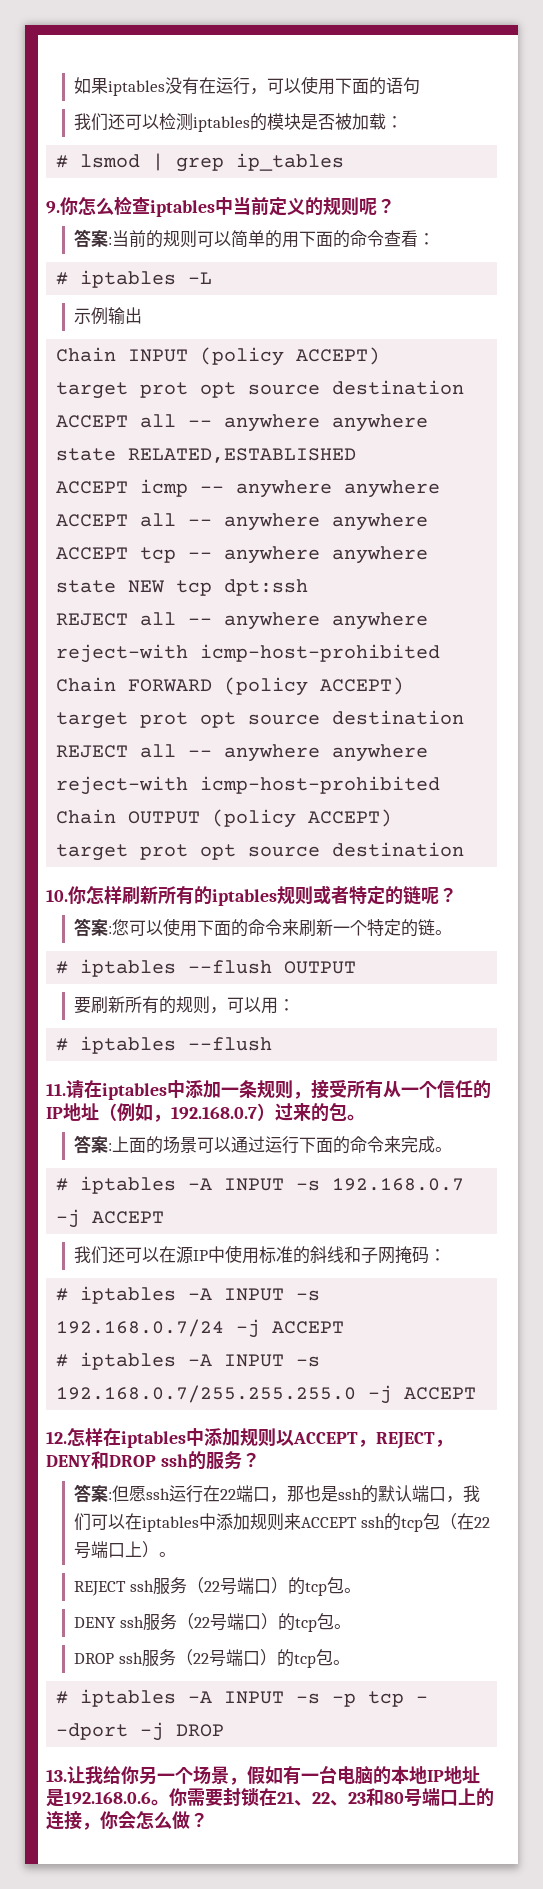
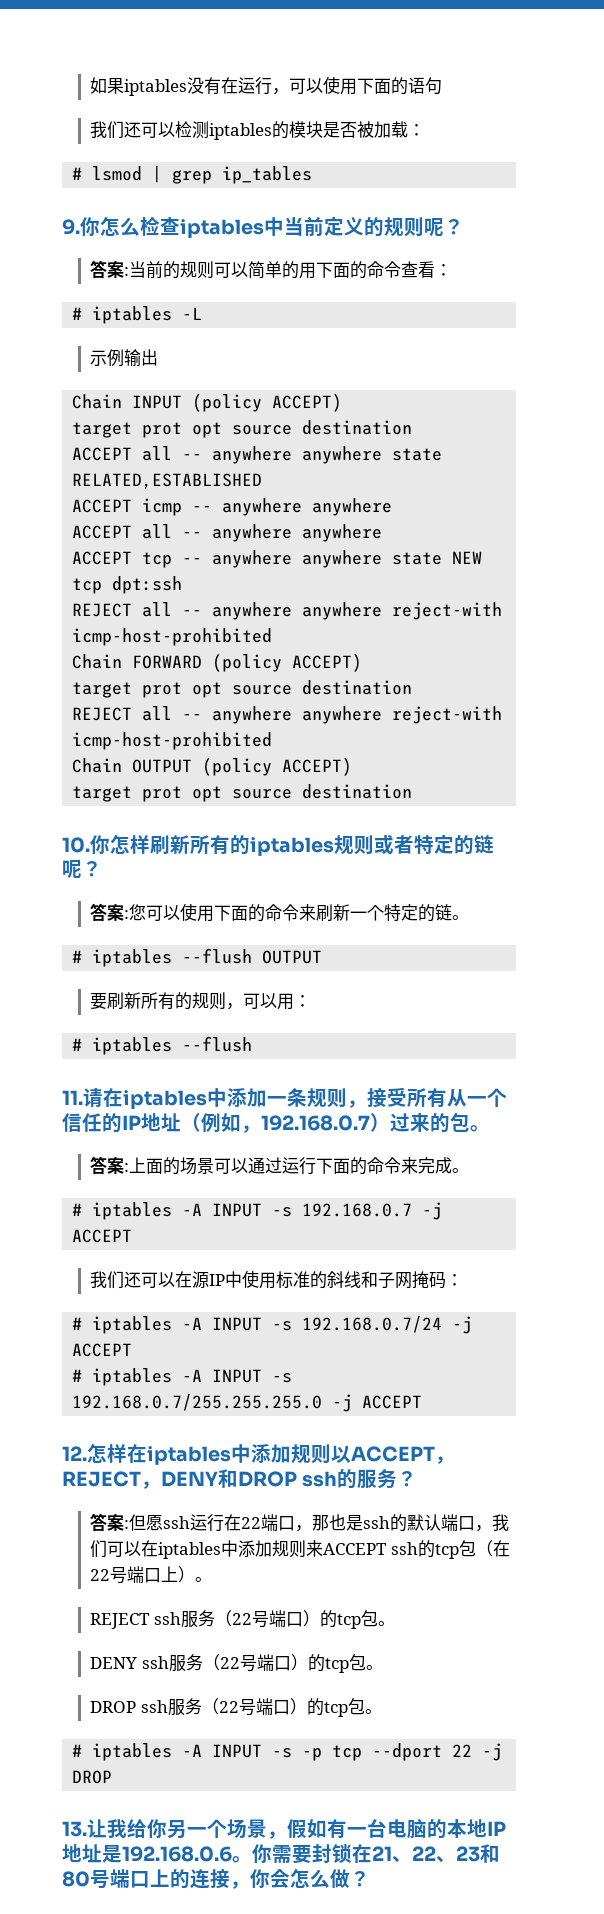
[416,1696,429,1703] [56,1723,129,1740] - -dport -> [372,1743,473,1761] --dport 22

